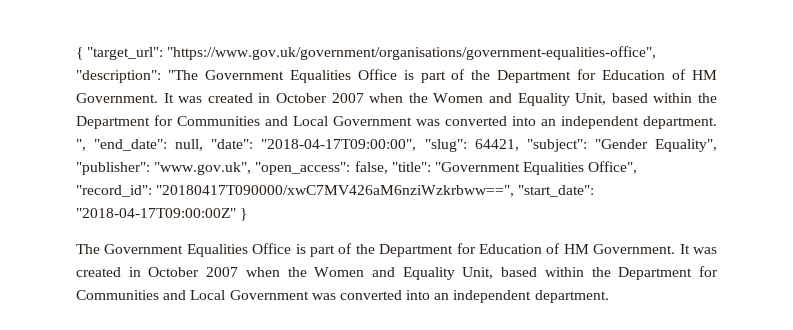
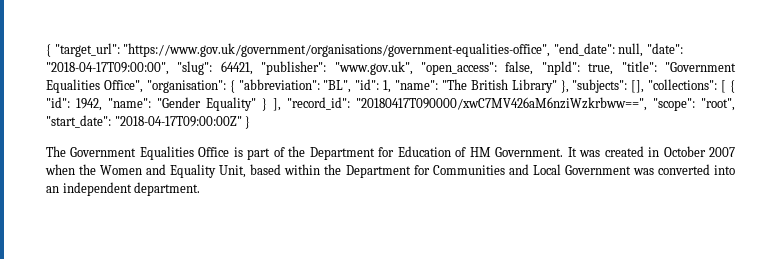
[76,69,717,83] [76,93,718,106] [76,115,717,129] [76,139,86,151] "description": "The Government Equalities Office is part of the Department for Education of HM Government. It was created in October 2007 when the Women and Equality Unit, based within the Department for Communities and Local Government was converted into an independent department. ", -> (551, 50) none
[526,139,718,152] "subject": "Gender Equality", -> (253, 68) none
(388, 167) none -> [541,61,614,75] "npld": true,
[76,185,515,197] "record_id": "20180417T090000/xwC7MV426aM6nziWzkrbww==", -> [146,79,735,93] [46,97,735,111] "organisation": { "abbreviation": "BL", "id": 1, "name": "The British Library" }, "subjects": [], "collections": [ { "id": 1942, "name": "Gender Equality" } ], "record_id": "20180417T090000/xwC7MV426aM6nziWzkrbww==", "scope": "root",

